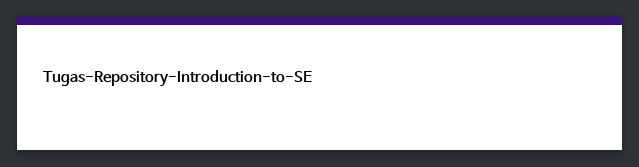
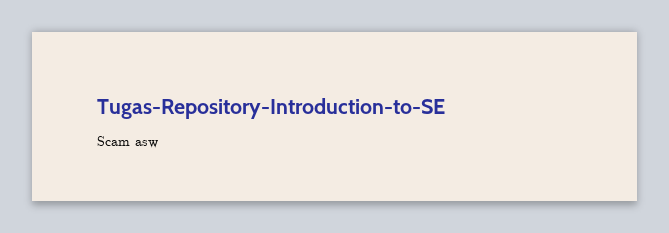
(312, 78) none -> [97,136,158,148] // Scam asw

